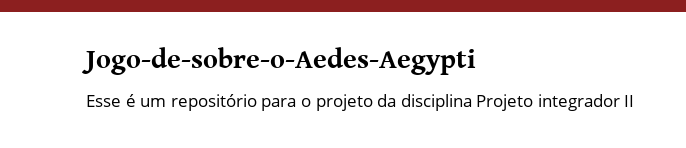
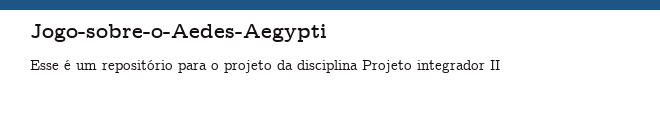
[82,47,476,75] Jogo-de-sobre-o-Aedes-Aegypti -> [30,24,327,42] Jogo-sobre-o-Aedes-Aegypti

